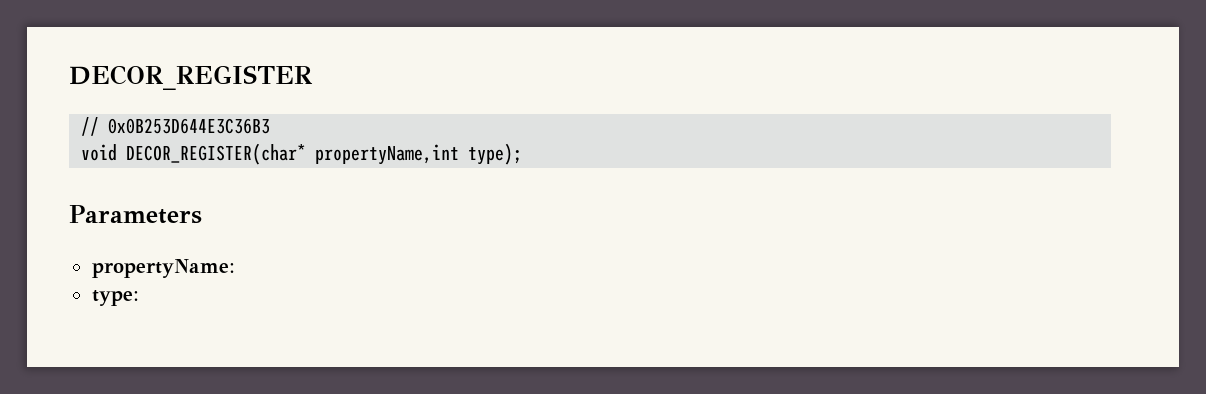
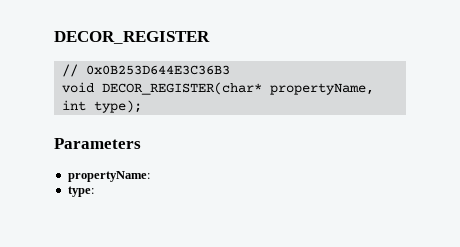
[315,144,460,165] propertyName,int -> [269,83,374,95] [61,100,86,111] propertyName, int

